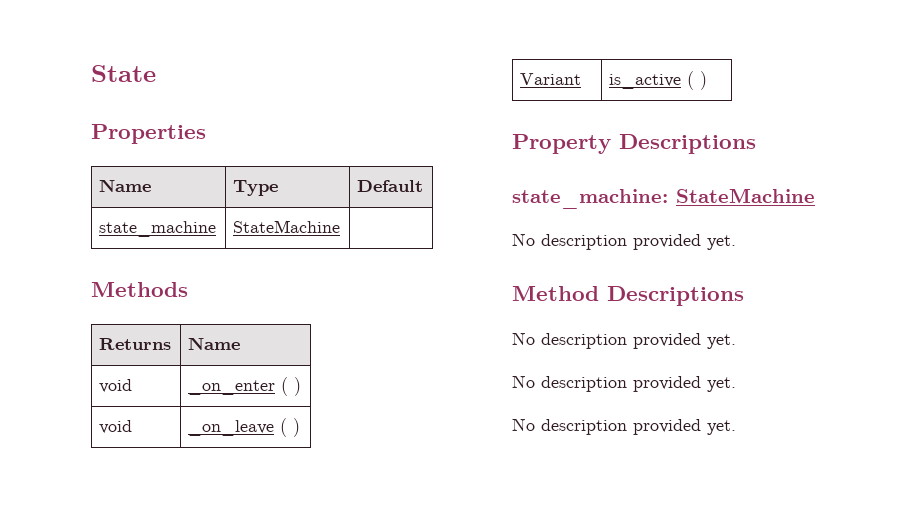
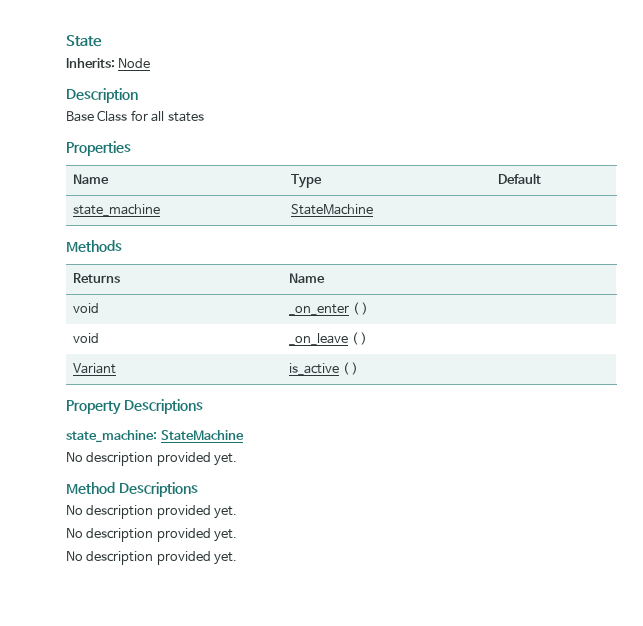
(156, 73) none -> [66,58,151,68] [66,88,138,103] [66,110,204,122] // Inherits: Node // Description // Base Class for all states

